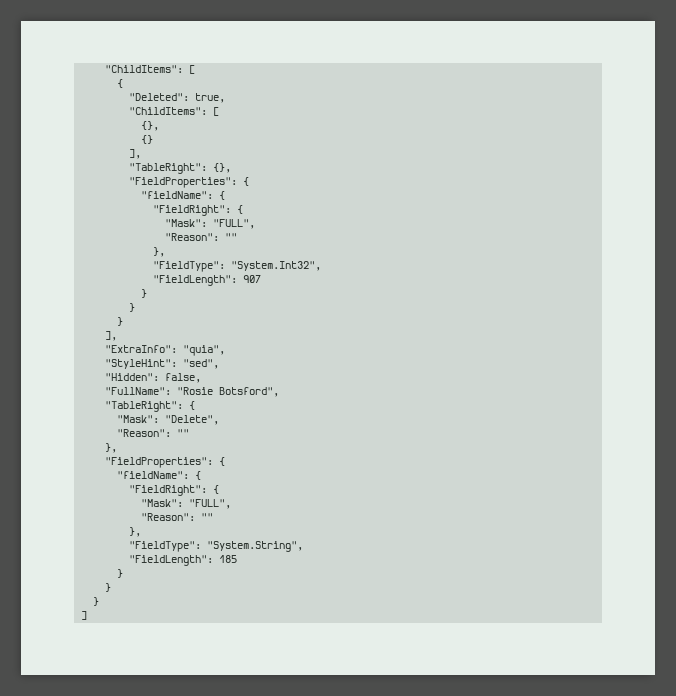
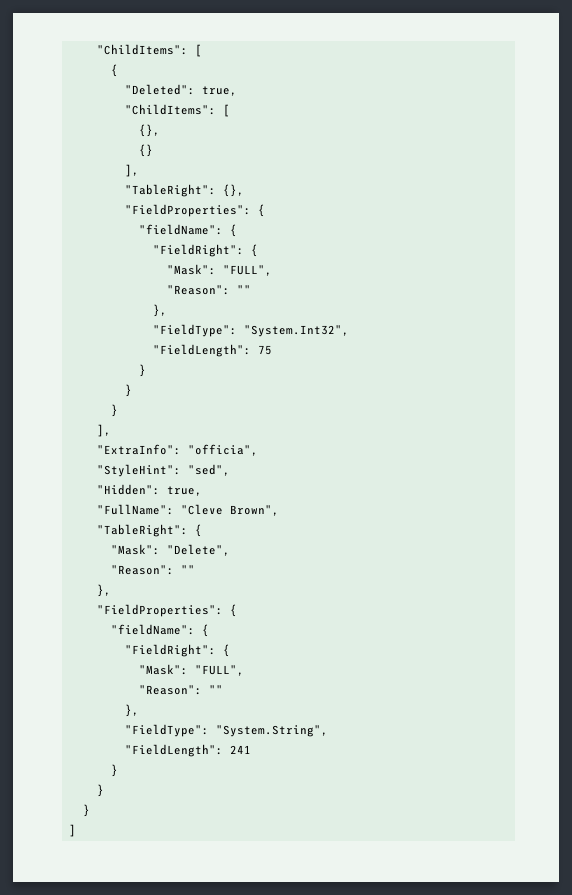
[243,275,262,283] 907 -> [257,345,272,355] 75
[183,345,226,356] "quia", -> [187,444,258,456] "officia",
[165,373,202,383] false, -> [166,486,202,496] true,
[177,387,280,397] "Rosie Botsford", -> [180,504,279,516] "Cleve Brown",
[219,555,238,563] 185 -> [229,745,251,754] 241

